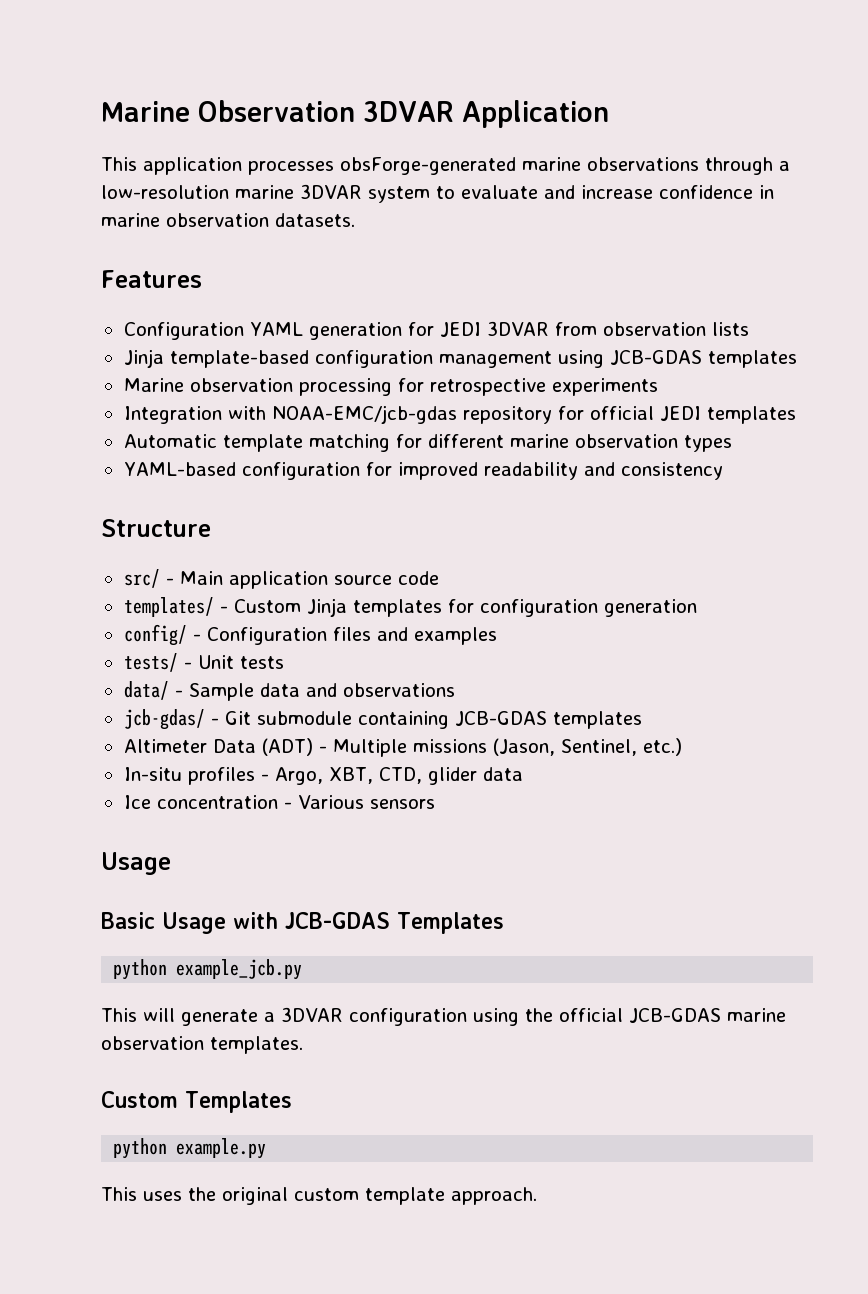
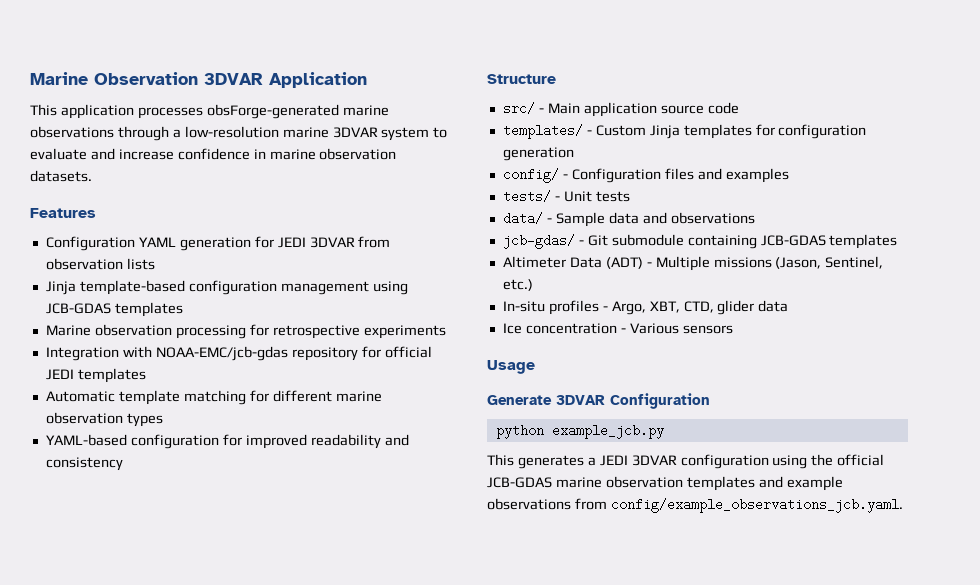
[101,912,504,934] Basic Usage with JCB-GDAS Templates -> [487,393,710,409] Generate 3DVAR Configuration
[143,1008,275,1026] will generate a -> [517,455,628,469] generates a JEDI
[210,1036,303,1054] [101,1091,292,1113] [113,1138,267,1159] [101,1187,537,1205] templates. // Custom Templates // python example.py // This uses the original custom template approach. -> [686,476,843,491] [487,498,903,513] templates and example observations from config/example_observations_jcb.yaml.

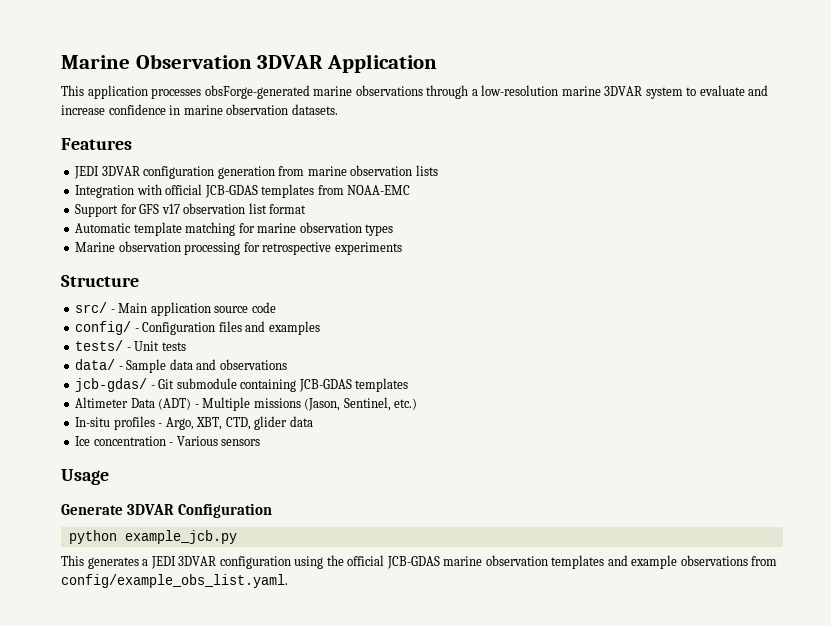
[45,236,391,251] [45,258,155,270] [45,280,408,295] [45,302,183,317] Configuration YAML generation for JEDI 3DVAR from observation lists // Jinja template-based configuration management using JCB-GDAS templates -> [74,165,438,179] [75,184,411,198] [75,203,307,217] [75,222,394,236] JEDI 3DVAR configuration generation from marine observation lists // Integration with official JCB-GDAS templates from NOAA-EMC // Support for GFS v17 observation list format // Automatic template matching for marine observation types
[45,346,432,361] [45,368,146,383] [45,390,382,405] [45,412,163,427] [45,434,409,449] [45,457,123,471] // Integration with NOAA-EMC/jcb-gdas repository for official JEDI templates // Automatic template matching for different marine observation types // YAML-based configuration for improved readability and consistency -> (402, 248) none
[502,124,867,139] [502,147,574,161] // templates/ - Custom Jinja templates for configuration generation -> (276, 307) none
[610,498,903,513] config/example_observations_jcb.yaml. -> [61,574,288,588] config/example_obs_list.yaml.

